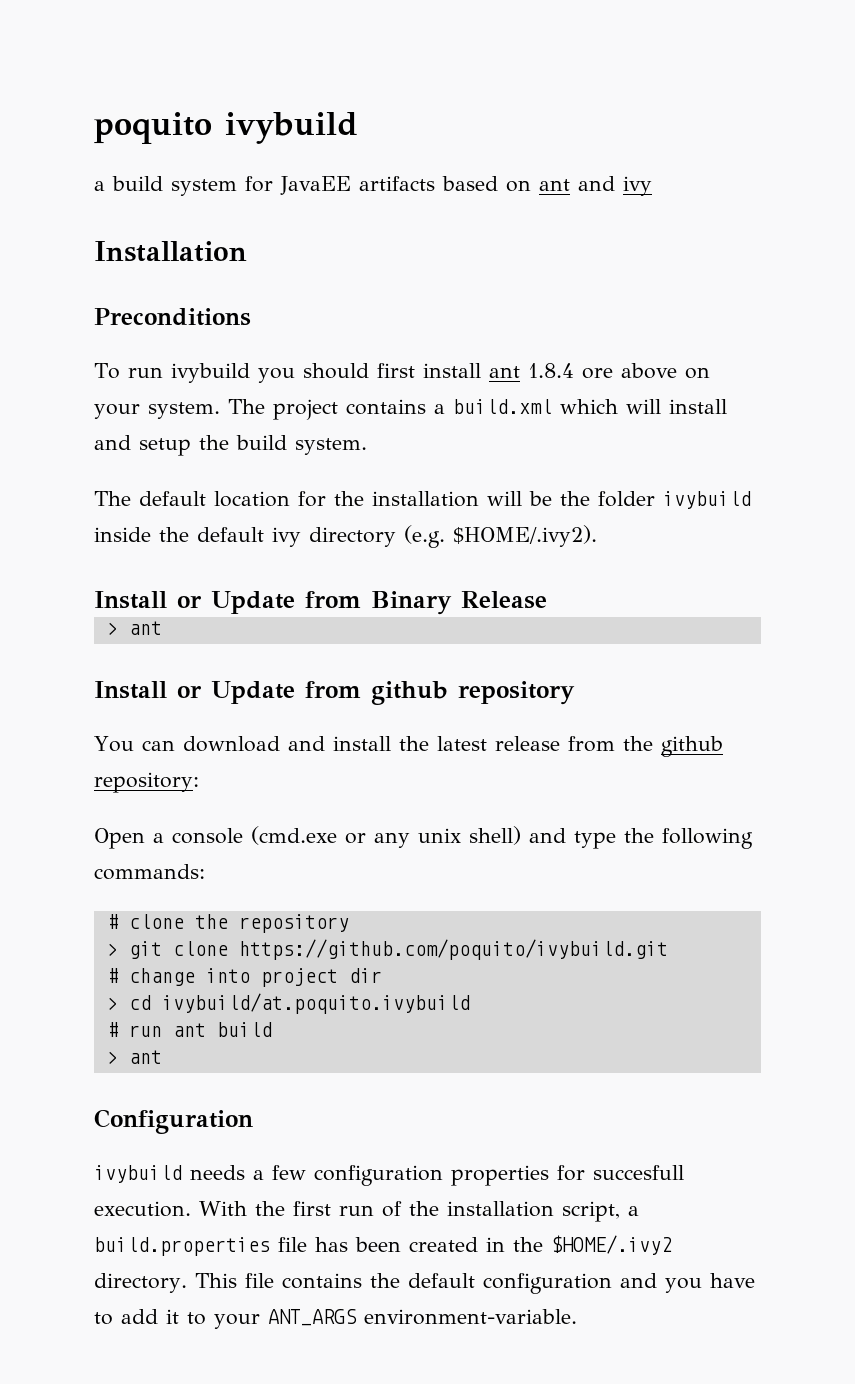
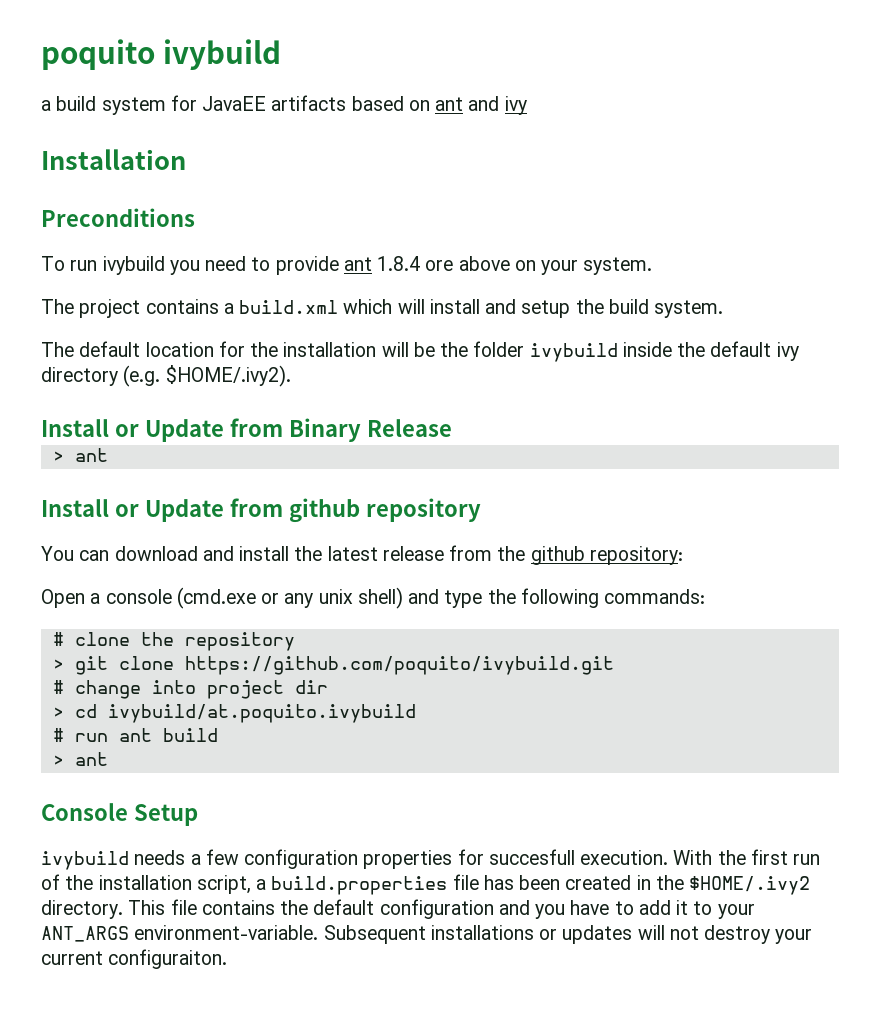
[302,363,481,379] should first install -> [205,256,339,275] need to provide
(220, 410) none -> (653, 266) //
[94,1109,253,1134] Configuration -> [41,803,198,826] Console Setup
(577, 1317) none -> [323,925,813,944] [41,949,228,969] Subsequent installations or updates will not destroy your current configuraiton.

